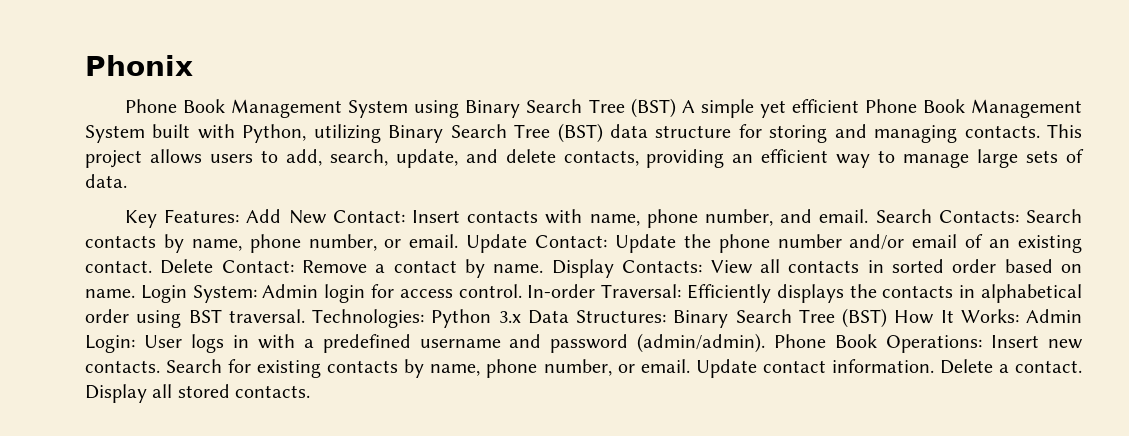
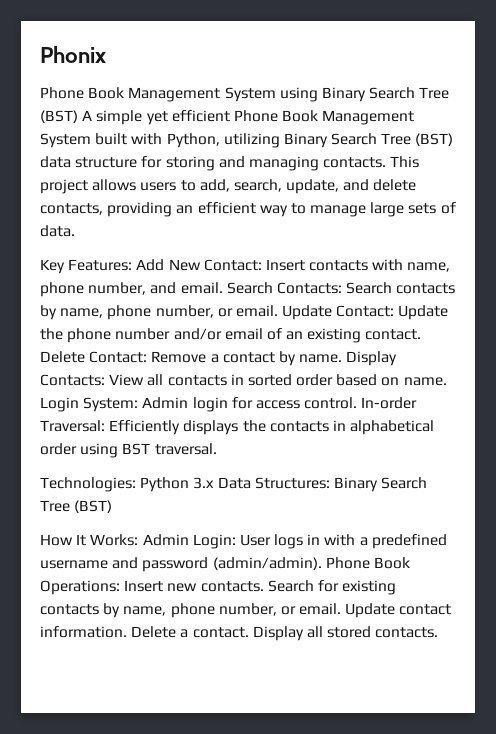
(305, 316) none -> (217, 449) //
(887, 318) none -> (113, 506) //

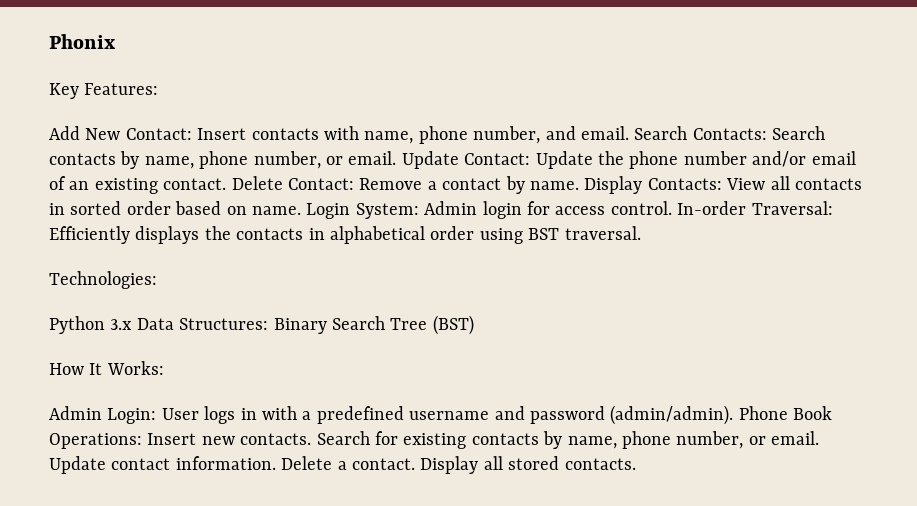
[40,87,450,102] [40,110,415,125] [40,133,454,148] [40,156,420,171] [40,179,417,194] [40,202,456,217] [40,225,75,237] // Phone Book Management System using Binary Search Tree (BST) A simple yet efficient Phone Book Management System built with Python, utilizing Binary Search Tree (BST) data structure for storing and managing contacts. This project allows users to add, search, update, and delete contacts, providing an efficient way to manage large sets of data. -> (116, 41) none
(133, 265) none -> (159, 89) //
(136, 484) none -> (157, 280) //
(139, 540) none -> (164, 368) //

